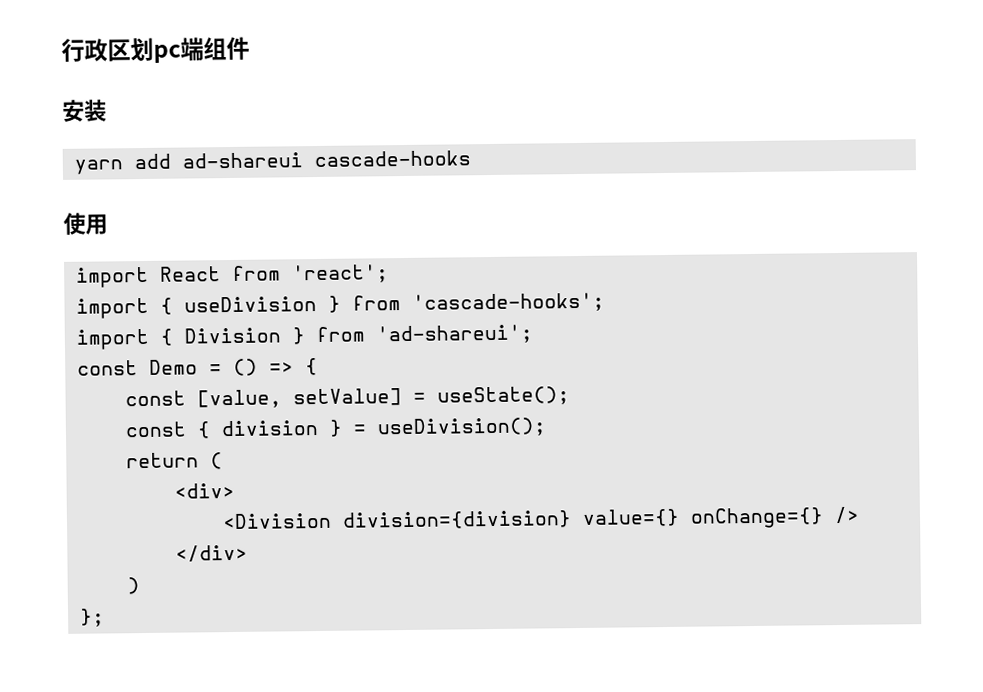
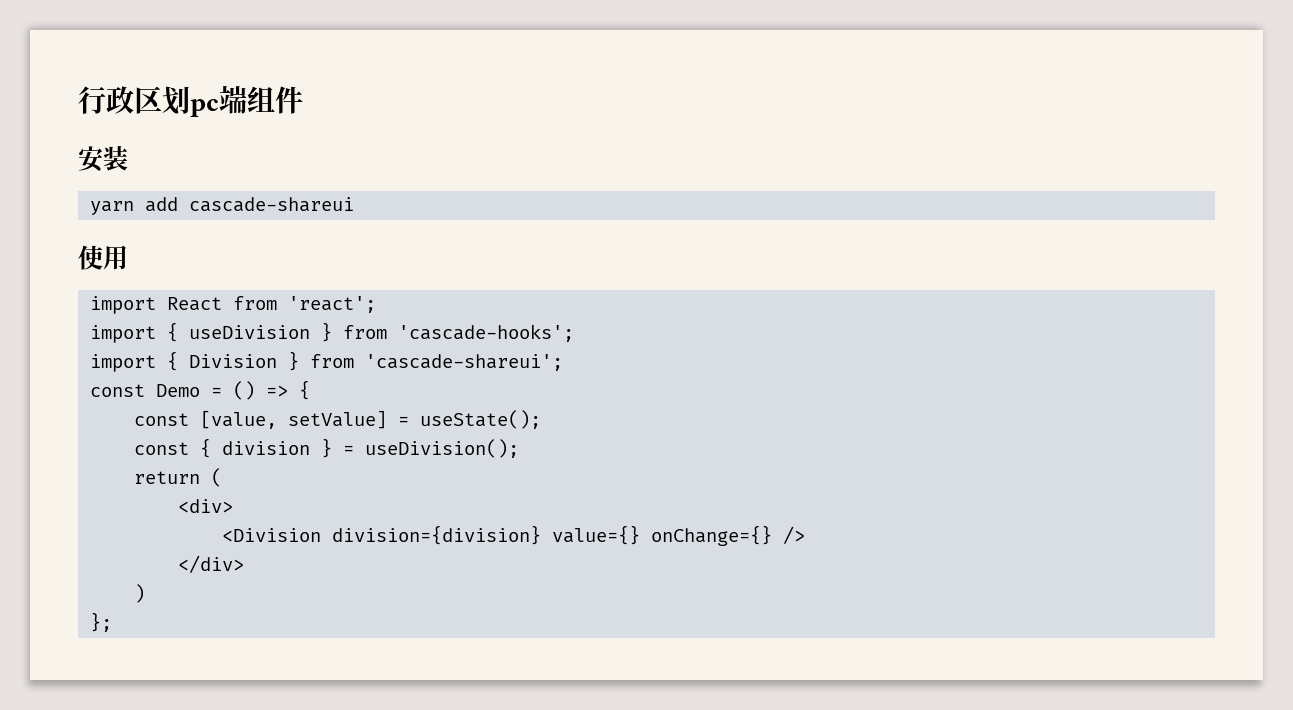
[182,150,471,169] ad-shareui cascade-hooks -> [189,197,354,212] cascade-shareui
[376,324,533,345] 'ad-shareui'; -> [365,354,563,371] 'cascade-shareui';

